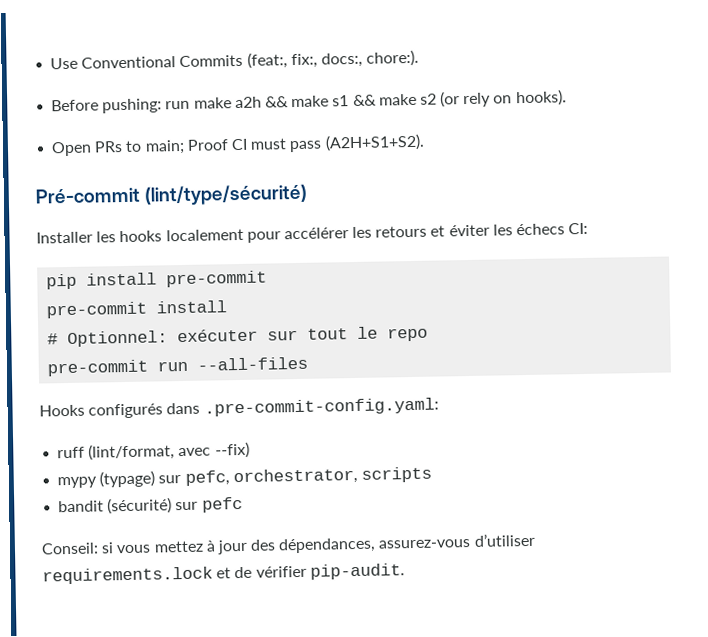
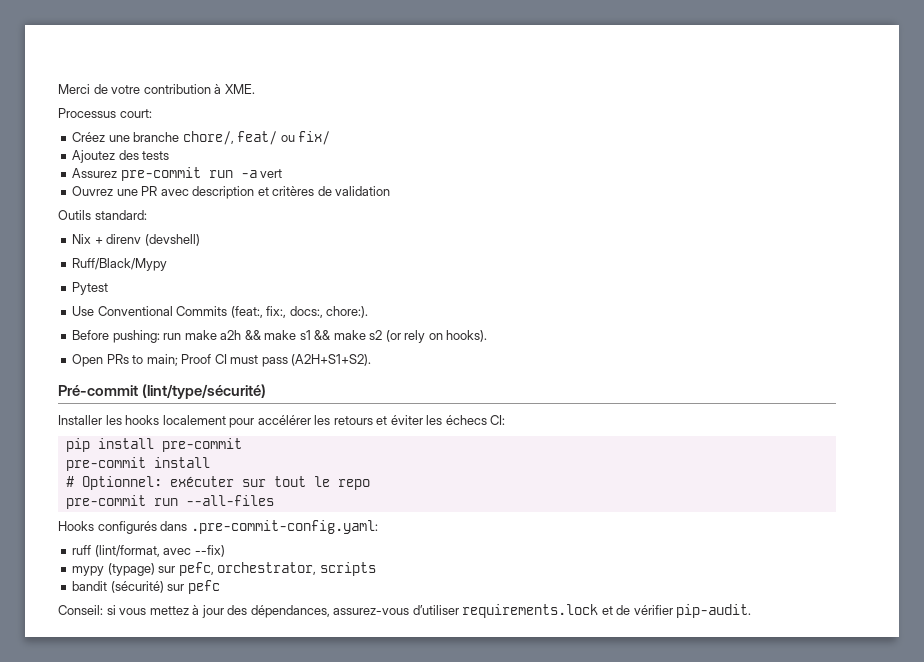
(50, 63) none -> [58,84,255,94] [58,108,152,118] [72,131,331,145] [72,150,170,163] [72,167,283,181] [72,186,391,199] [58,210,147,220] [72,234,200,246] [72,258,168,271] [72,282,109,295] Merci de votre contribution à XME. // Processus court: // Créez une branche chore/, feat/ ou fix/ // Ajoutez des tests // Assurez pre-commit run -a vert // Ouvrez une PR avec description et critères de validation // Outils standard: // Nix + direnv (devshell) // Ruff/Black/Mypy // Pytest //

